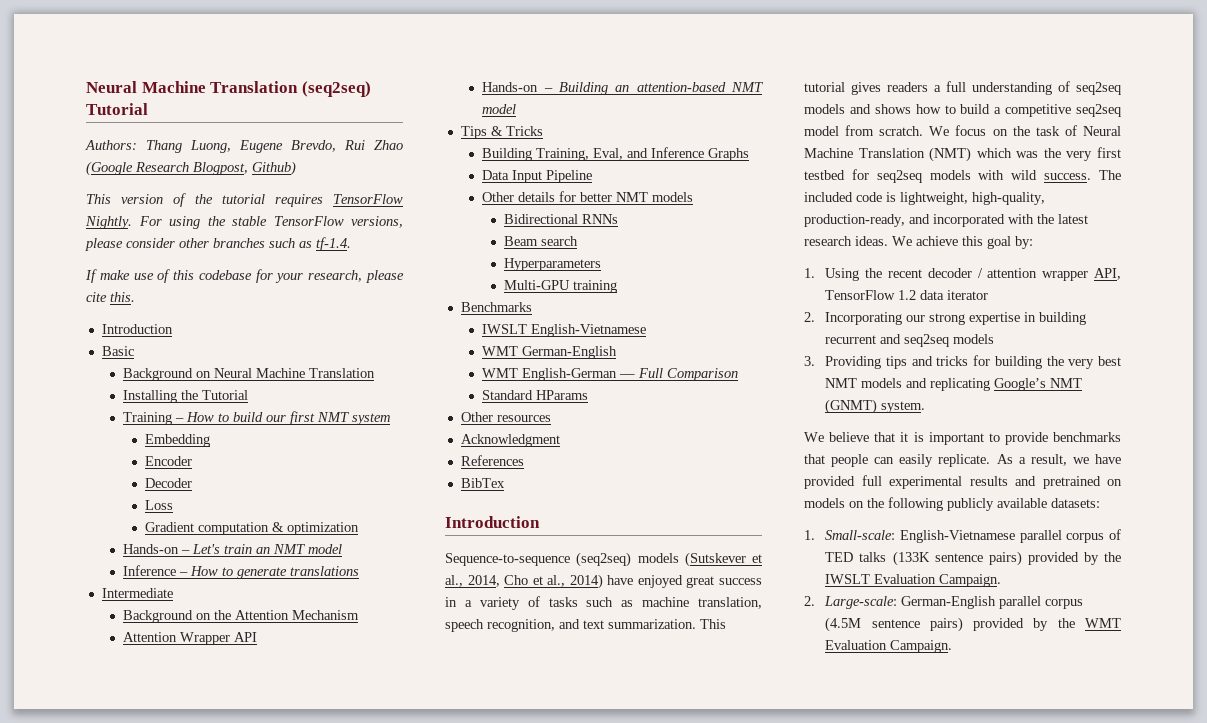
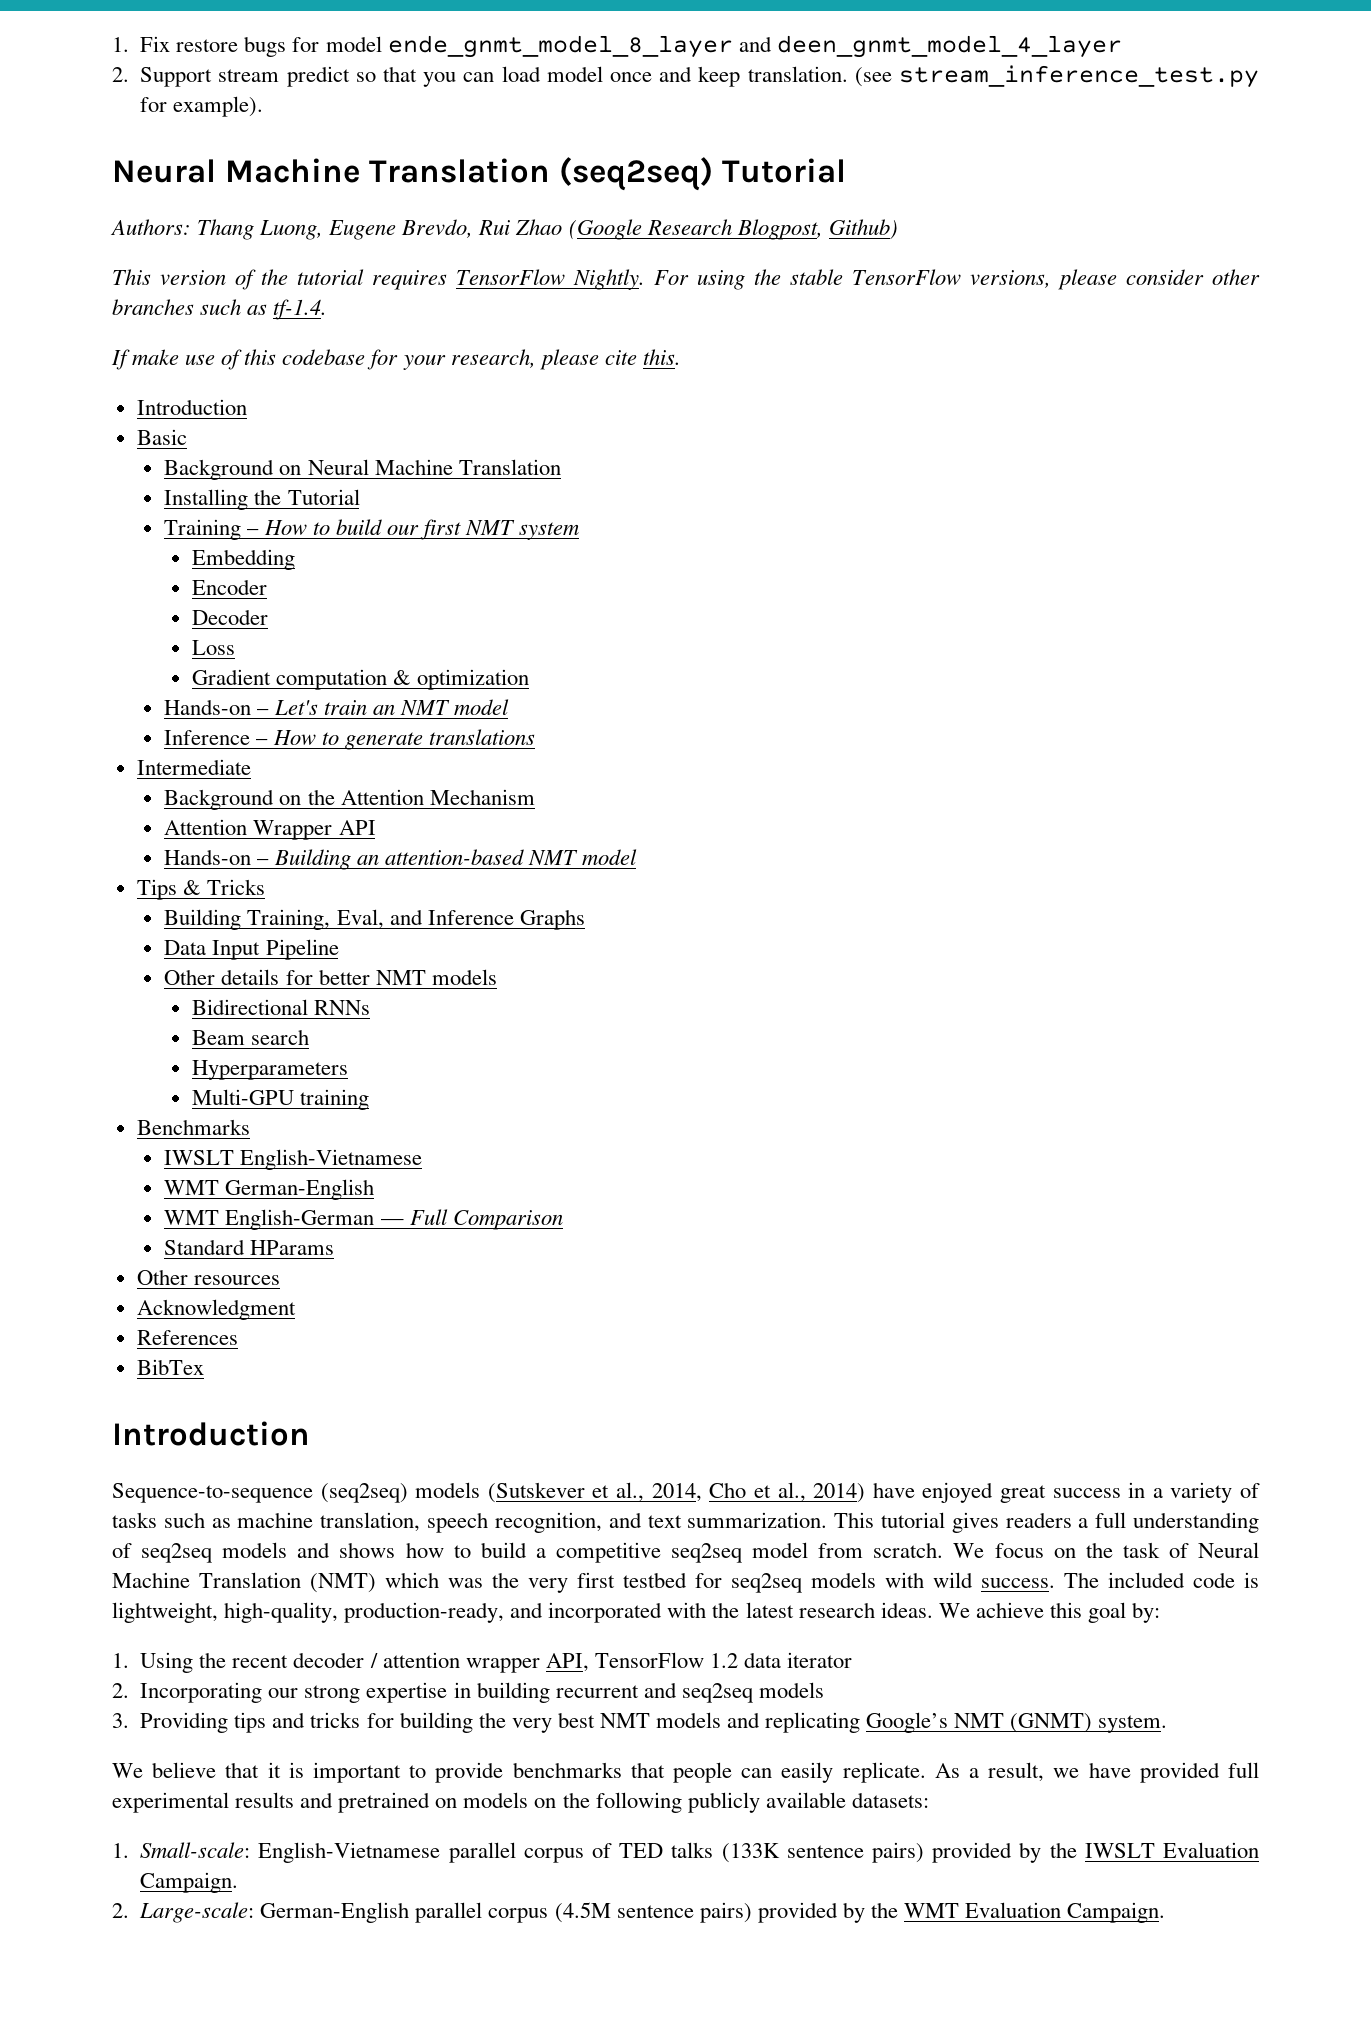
(86, 87) none -> [112,35,1122,58] [112,65,1259,88] [140,96,264,117] 1. Fix restore bugs for model ende_gnmt_model_8_layer and deen_gnmt_model_4_layer // 2. Support stream predict so that you can load model once and keep translation. (see stream_inference_test.py for example). //

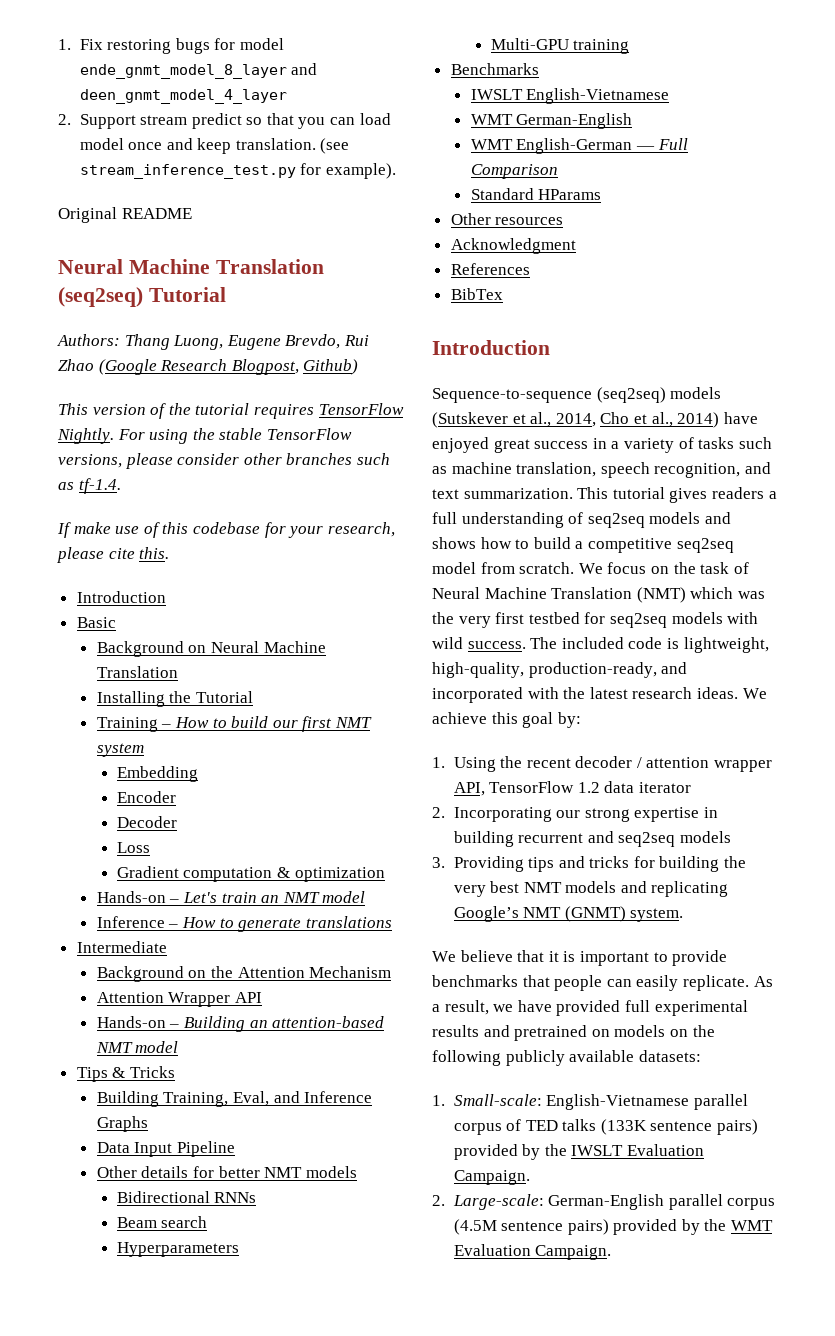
[176,39,239,52] restore -> [107,39,172,54] restoring
(264, 106) none -> [58,207,192,223] // Original README

